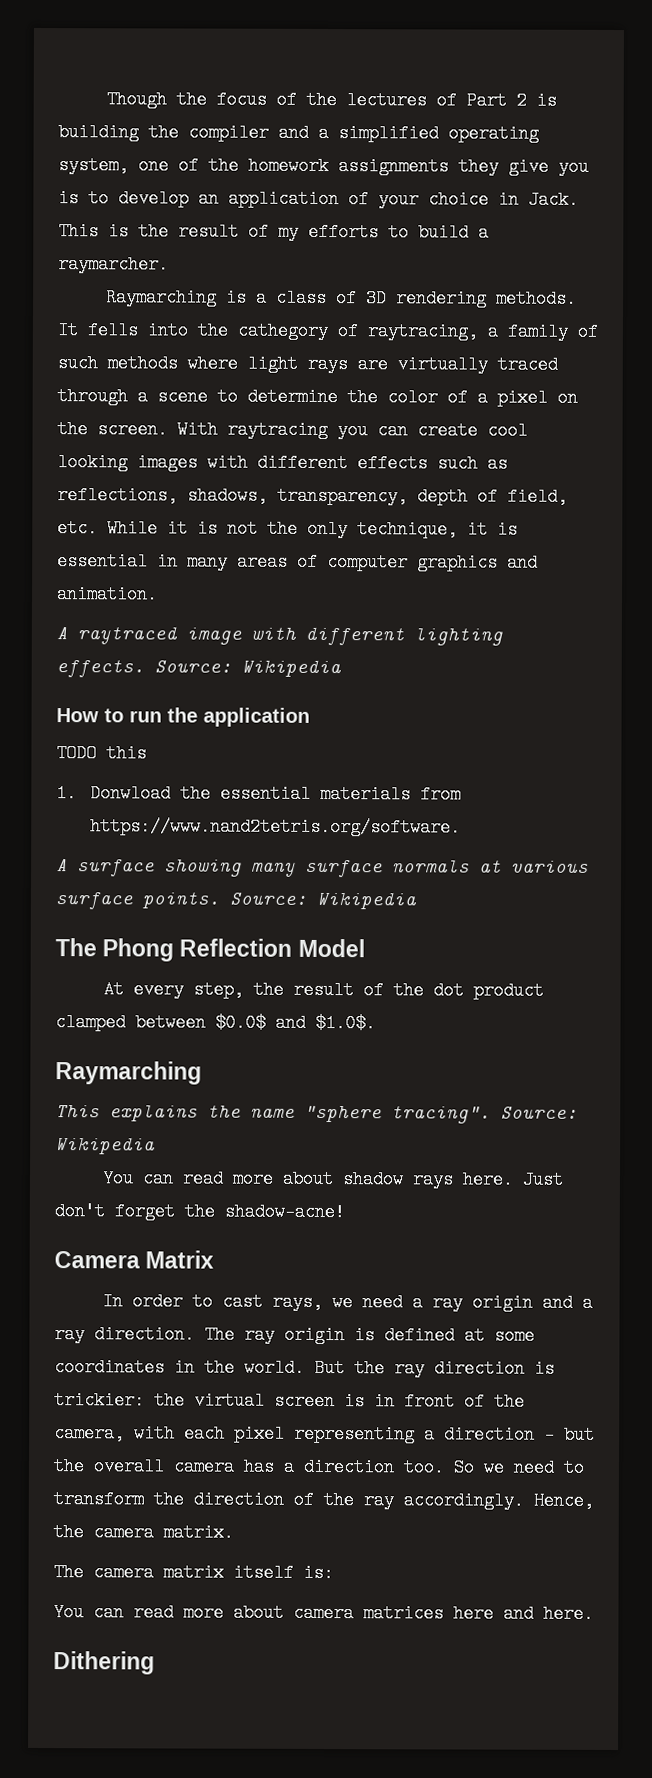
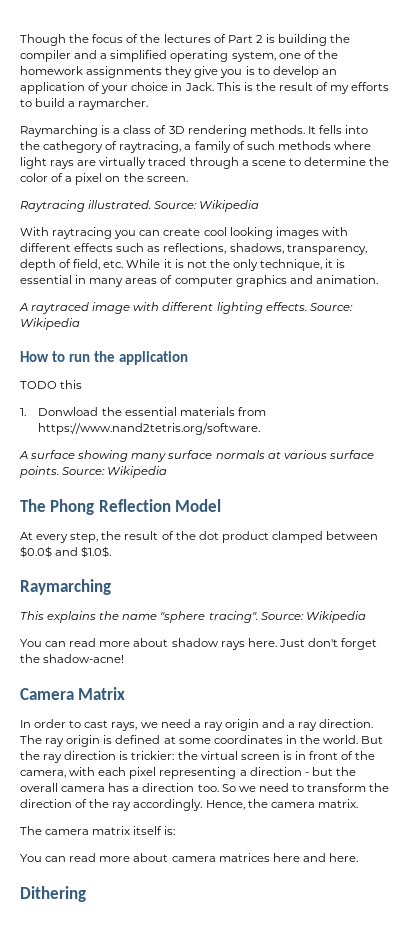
(168, 429) none -> [20,200,260,212] // Raytracing illustrated. Source: Wikipedia //

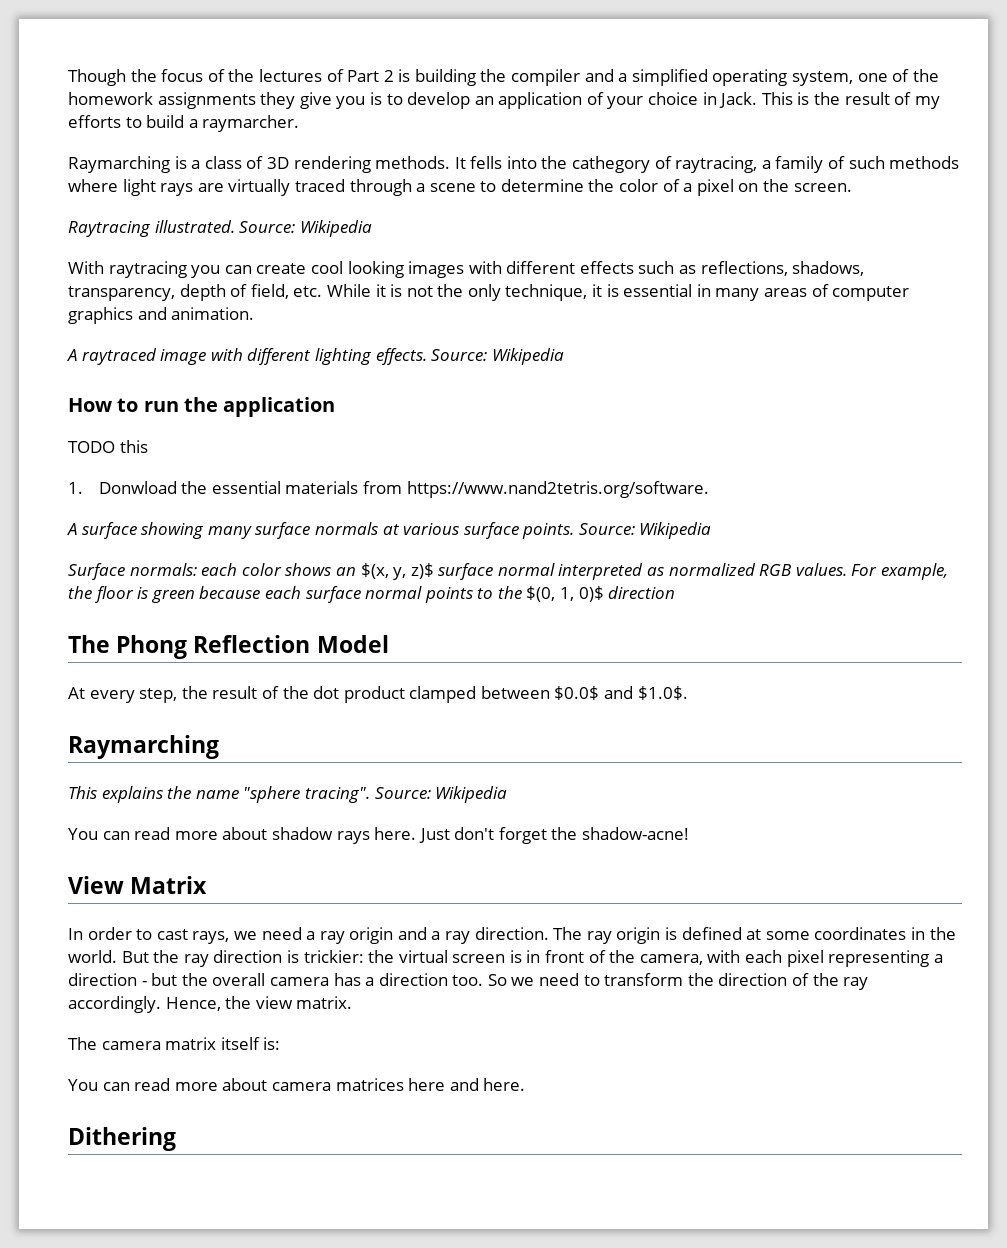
(168, 472) none -> [68,563,949,580] [68,586,676,603] // Surface normals: each color shows an $(x, y, z)$ surface normal interpreted as normalized RGB values. For example, the floor is green because each surface normal points to the $(0, 1, 0)$ direction
[20,688,74,700] Camera -> [68,876,124,894] View
[270,802,315,808] camera -> [255,996,293,1009] view

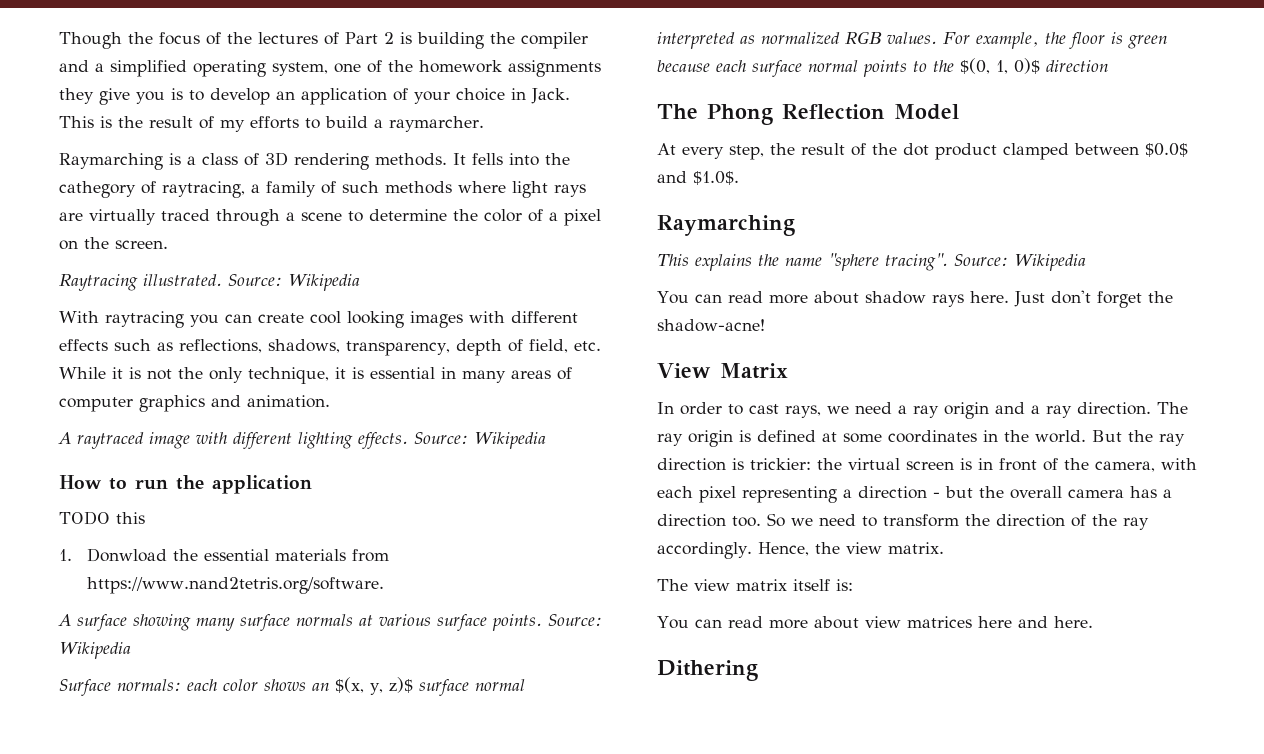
[101,1041,161,1050] camera -> [694,579,730,591] view
[271,1082,331,1091] camera -> [864,616,901,628] view

